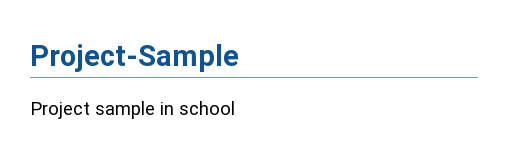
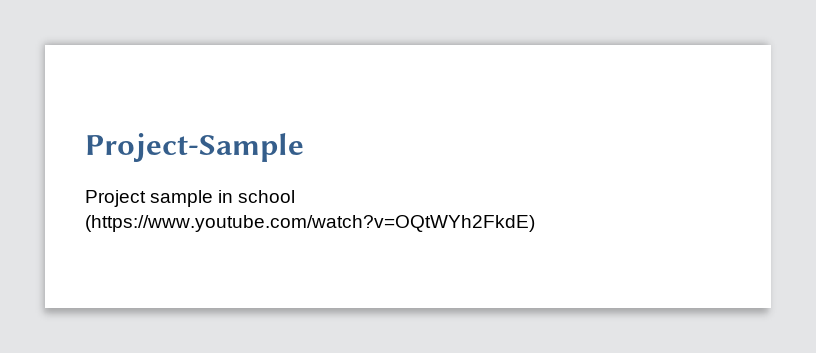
(235, 108) none -> [85,215,535,232] (https://www.youtube.com/watch?v=OQtWYh2FkdE)

